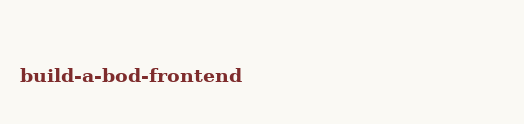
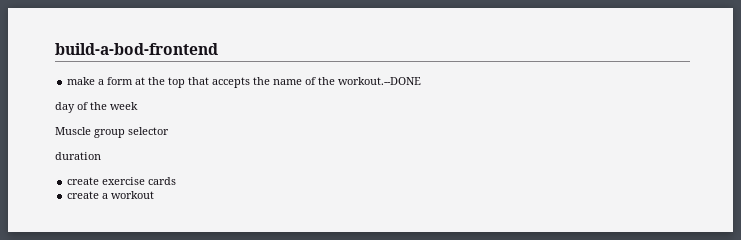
(242, 75) none -> [67,77,422,88] [55,102,138,113] [55,127,169,138] [55,152,101,160] [67,177,177,185] [67,191,155,199] // make a form at the top that accepts the name of the workout.--DONE // day of the week // Muscle group selector // duration // create exercise cards // create a workout

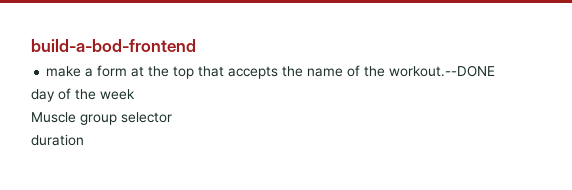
[67,177,177,185] [67,191,155,199] // create exercise cards // create a workout -> (84, 140) none

